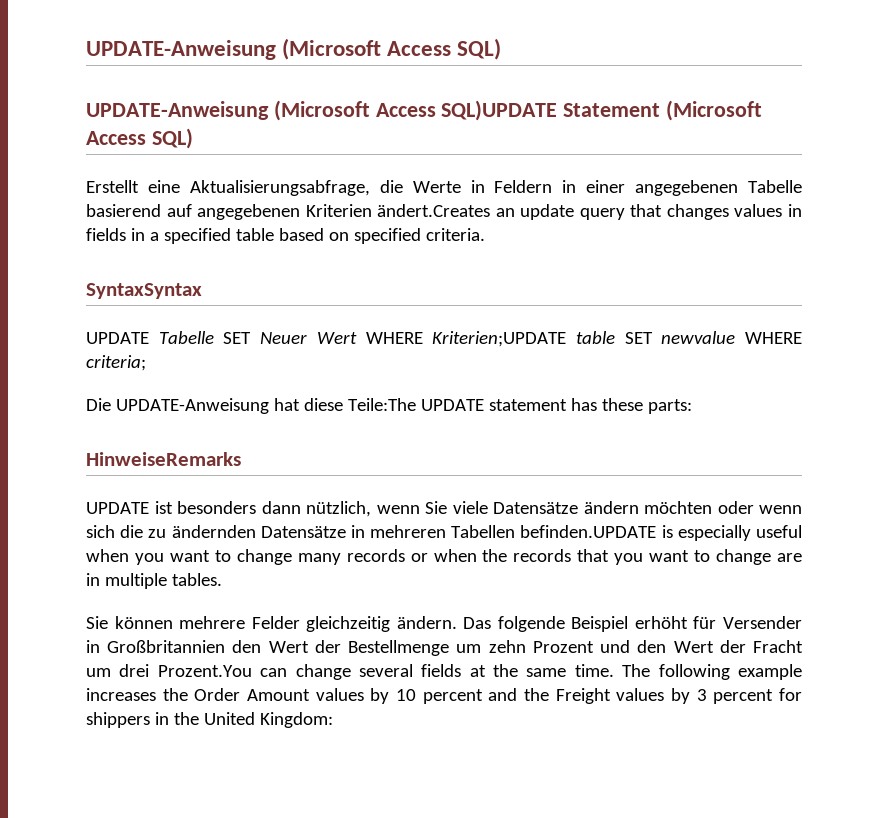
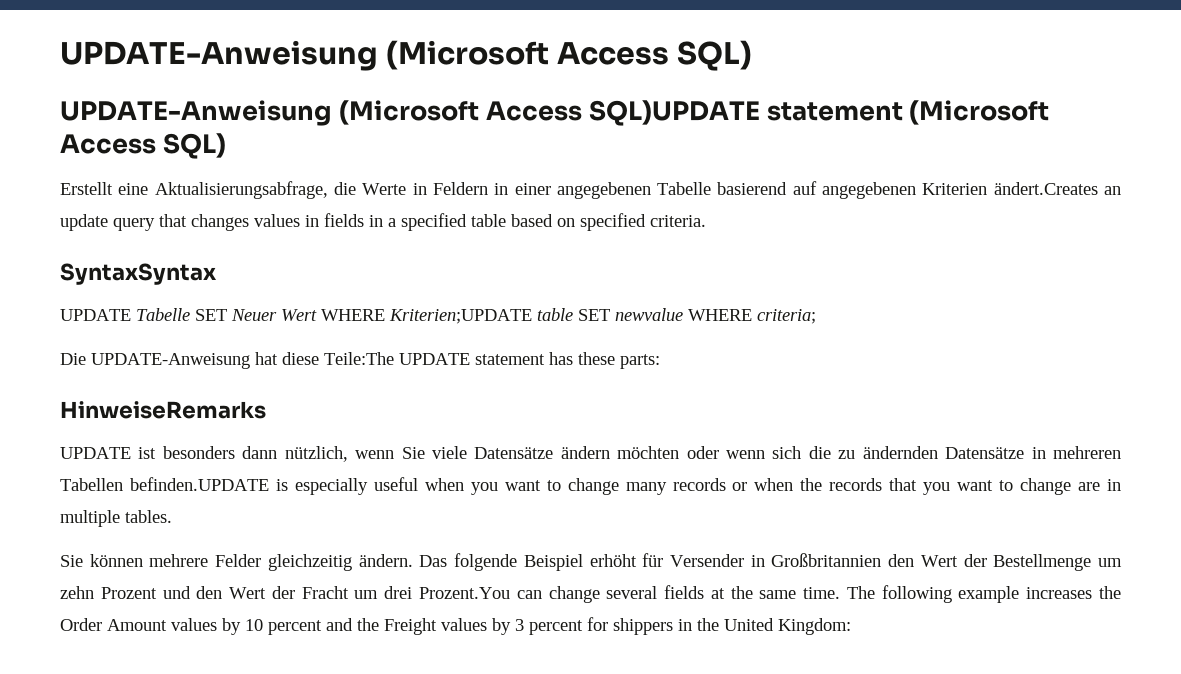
[563,103,661,117] Statement -> [766,102,903,121] statement

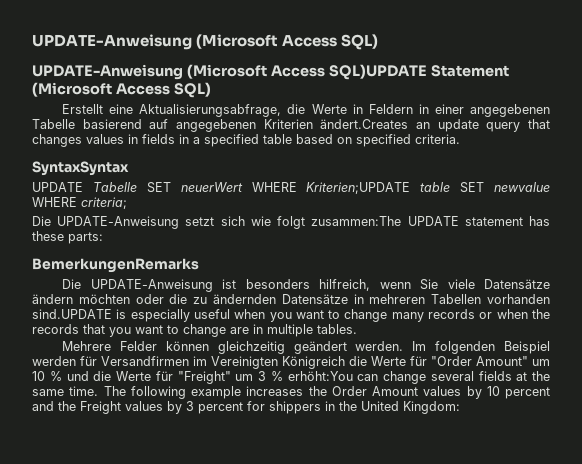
[766,102,903,121] statement -> [430,65,509,77] Statement
[231,309,317,321] Neuer Wert -> [180,182,243,192] neuerWert
[255,352,394,365] hat diese Teile:The -> [185,216,402,229] setzt sich wie folgt zusammen:The
[60,401,266,419] [60,446,348,462] HinweiseRemarks // UPDATE ist besonders dann nützlich, -> [32,258,199,273] [62,279,371,292] BemerkungenRemarks // Die UPDATE-Anweisung ist besonders hilfreich,
[726,446,802,459] wenn sich -> (164, 299) none
[129,477,269,491] befinden.UPDATE -> [487,294,551,304] [32,309,112,319] vorhanden sind.UPDATE
[60,553,1122,571] [60,586,510,599] Sie können mehrere Felder gleichzeitig ändern. Das folgende Beispiel erhöht für Versender in Großbritannien den Wert der Bestellmenge um zehn Prozent und den Wert der Fracht um drei Prozent.You -> [62,341,550,354] [32,356,550,369] [32,371,353,384] Mehrere Felder können gleichzeitig geändert werden. Im folgenden Beispiel werden für Versandfirmen im Vereinigten Königreich die Werte für "Order Amount" um 10 % und die Werte für "Freight" um 3 % erhöht:You

